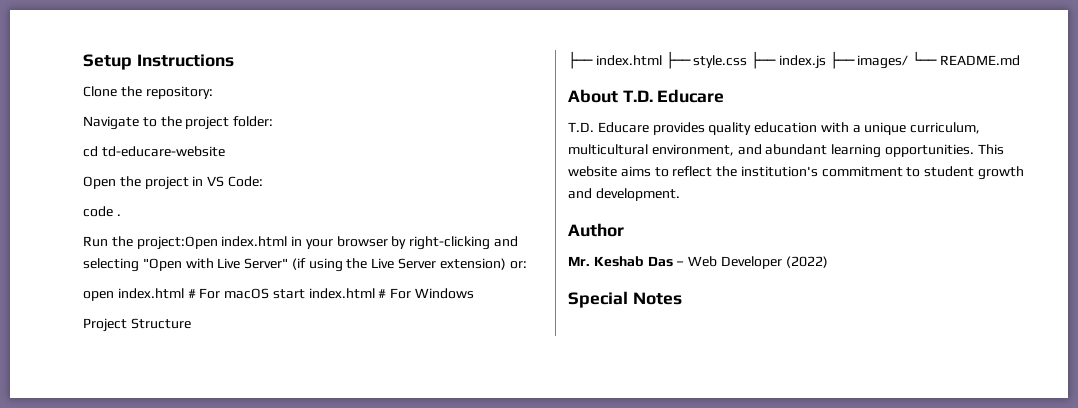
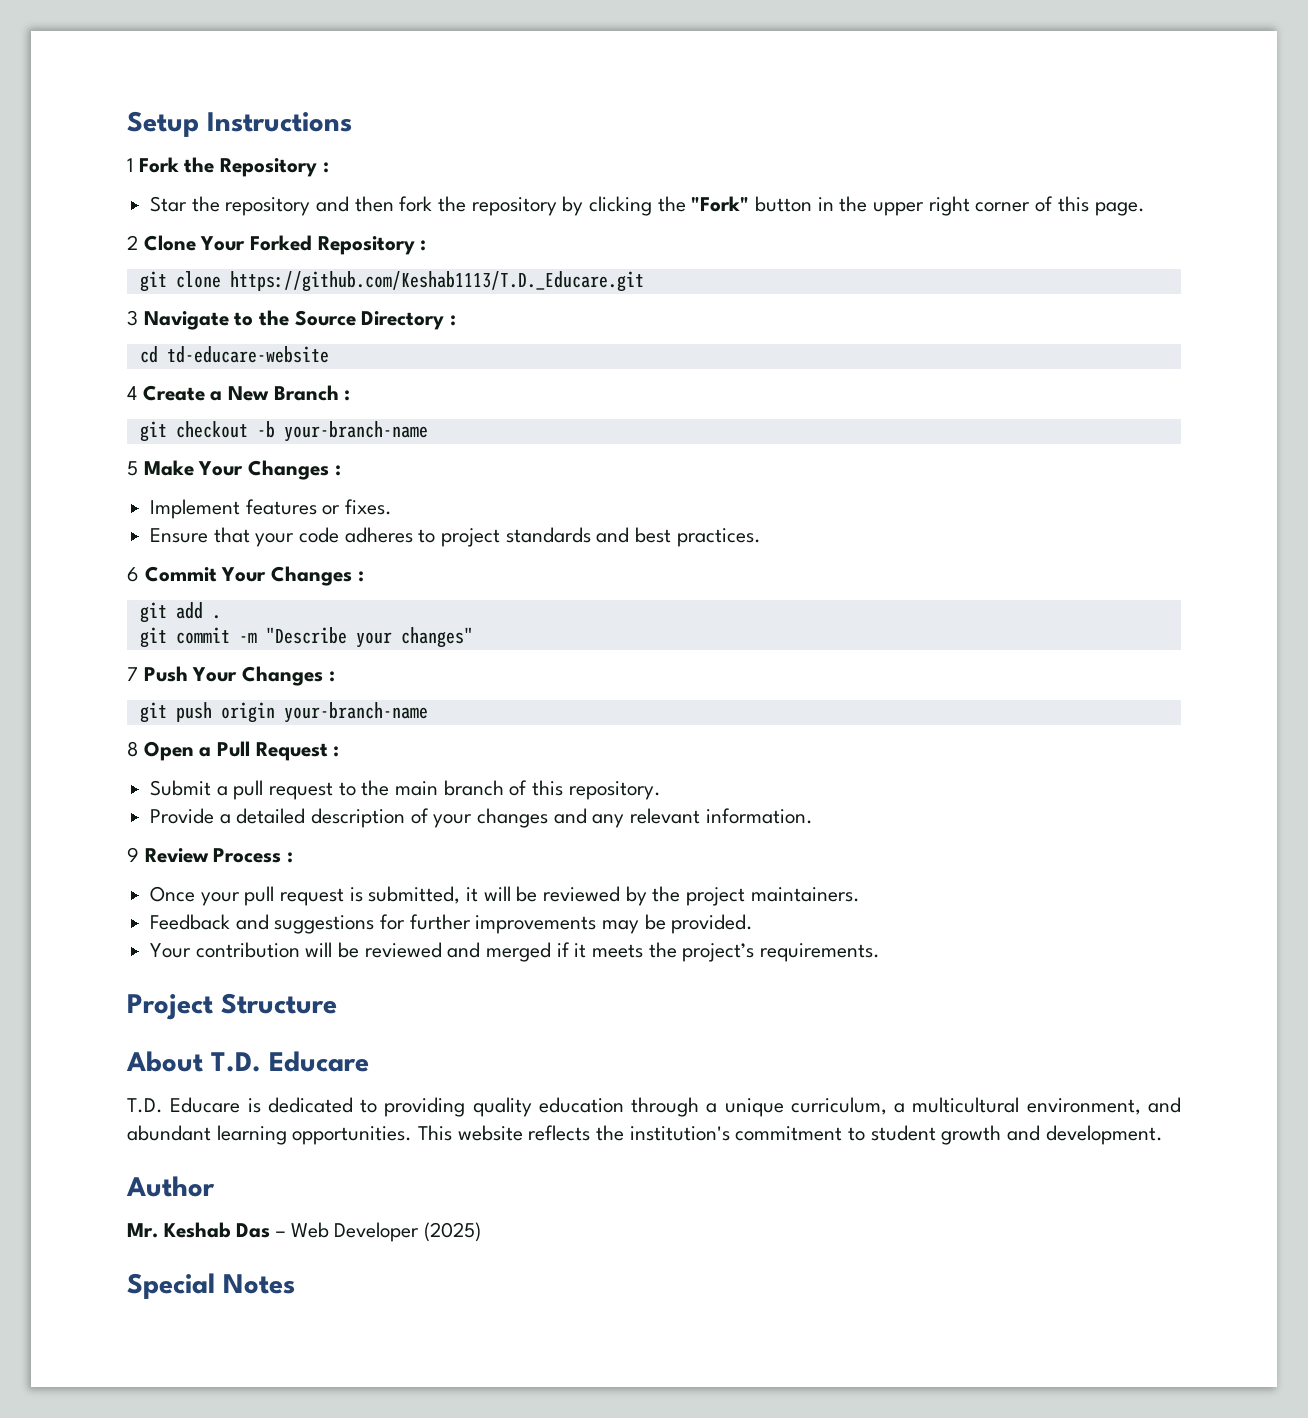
[83,86,213,99] [83,116,274,130] [83,146,225,157] [83,176,263,190] [83,206,121,217] [83,236,519,250] [83,258,527,272] [83,288,475,301] [83,318,191,332] [568,51,1021,69] Clone the repository: // Navigate to the project folder: // cd td-educare-website // Open the project in VS Code: // code . // Run the project:Open index.html in your browser by right-clicking and selecting "Open with Live Server" (if using the Live Server extension) or: // open index.html # For macOS start index.html # For Windows // Project Structure // ├── index.html ├── style.css ├── index.js ├── images/ └── README.md -> [127,157,329,177] [150,196,1145,216] [127,235,427,255] [139,271,644,292] [127,310,457,330] [139,346,329,363] [127,385,351,401] [139,421,428,442] [127,460,341,480] [150,499,393,519] [150,527,761,547] [127,566,364,586] [139,602,221,623] [139,627,473,648] [127,666,335,686] [139,702,428,723] [127,741,340,761] [150,780,661,800] [150,808,813,828] [127,847,294,863] [150,886,860,906] [150,914,754,934] [150,942,881,962] [127,993,337,1020] 1 Fork the Repository : // Star the repository and then fork the repository by clicking the "Fork" button in the upper right corner of this page. // 2 Clone Your Forked Repository : // git clone https://github.com/Keshab1113/T.D._Educare.git // 3 Navigate to the Source Directory : // cd td-educare-website // 4 Create a New Branch : // git checkout -b your-branch-name // 5 Make Your Changes : // Implement features or fixes. // Ensure that your code adheres to project standards and best practices. // 6 Commit Your Changes : // git add . // git commit -m "Describe your changes" // 7 Push Your Changes : // git push origin your-branch-name // 8 Open a Pull Request : // Submit a pull request to the main branch of this repository. // Provide a detailed description of your changes and any relevant information. // 9 Review Process : // Once your pull request is submitted, it will be reviewed by the project maintainers. // Feedback and suggestions for further improvements may be provided. // Your contribution will be reviewed and merged if it meets the project’s requirements. // Project Structure
[652,122,705,135] provides -> [247,1097,466,1117] is dedicated to providing
[820,122,849,133] with -> [631,1097,700,1117] through
(981, 128) none -> [894,1103,906,1113] a
[620,166,713,177] aims to reflect -> [528,1125,591,1141] reflects
[785,256,828,268] (2022) -> [424,1222,482,1242] (2025)

